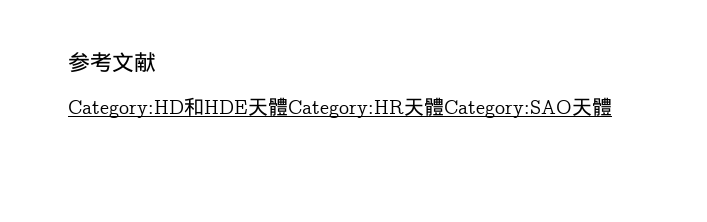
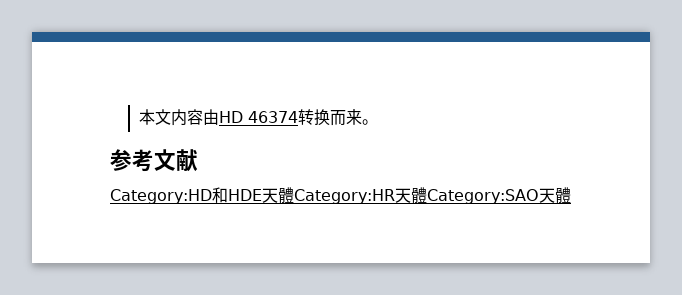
(68, 62) none -> [139,109,379,126] 本文内容由HD 46374转换而来。 //

